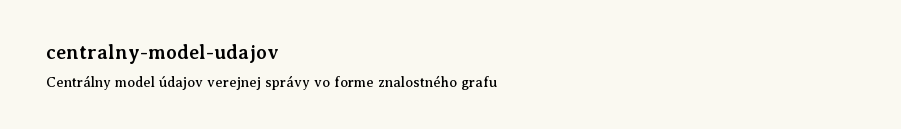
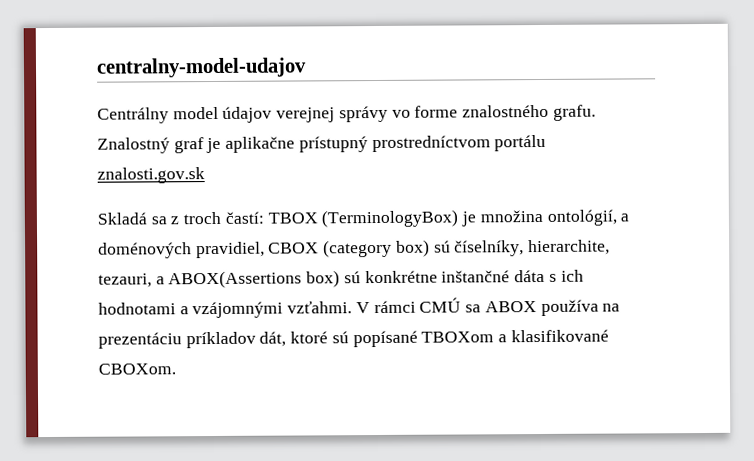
[461,76,497,90] grafu -> [552,104,596,121] [97,134,547,154] [97,167,205,184] [97,209,630,228] [98,239,611,259] [98,269,584,289] [98,297,621,319] [98,329,609,349] [98,363,176,375] grafu. Znalostný graf je aplikačne prístupný prostredníctvom portálu znalosti.gov.sk // Skladá sa z troch častí: TBOX (TerminologyBox) je množina ontológií, a doménových pravidiel, CBOX (category box) sú číselníky, hierarchite, tezauri, a ABOX(Assertions box) sú konkrétne inštančné dáta s ich hodnotami a vzájomnými vzťahmi. V rámci CMÚ sa ABOX používa na prezentáciu príkladov dát, ktoré sú popísané TBOXom a klasifikované CBOXom.

